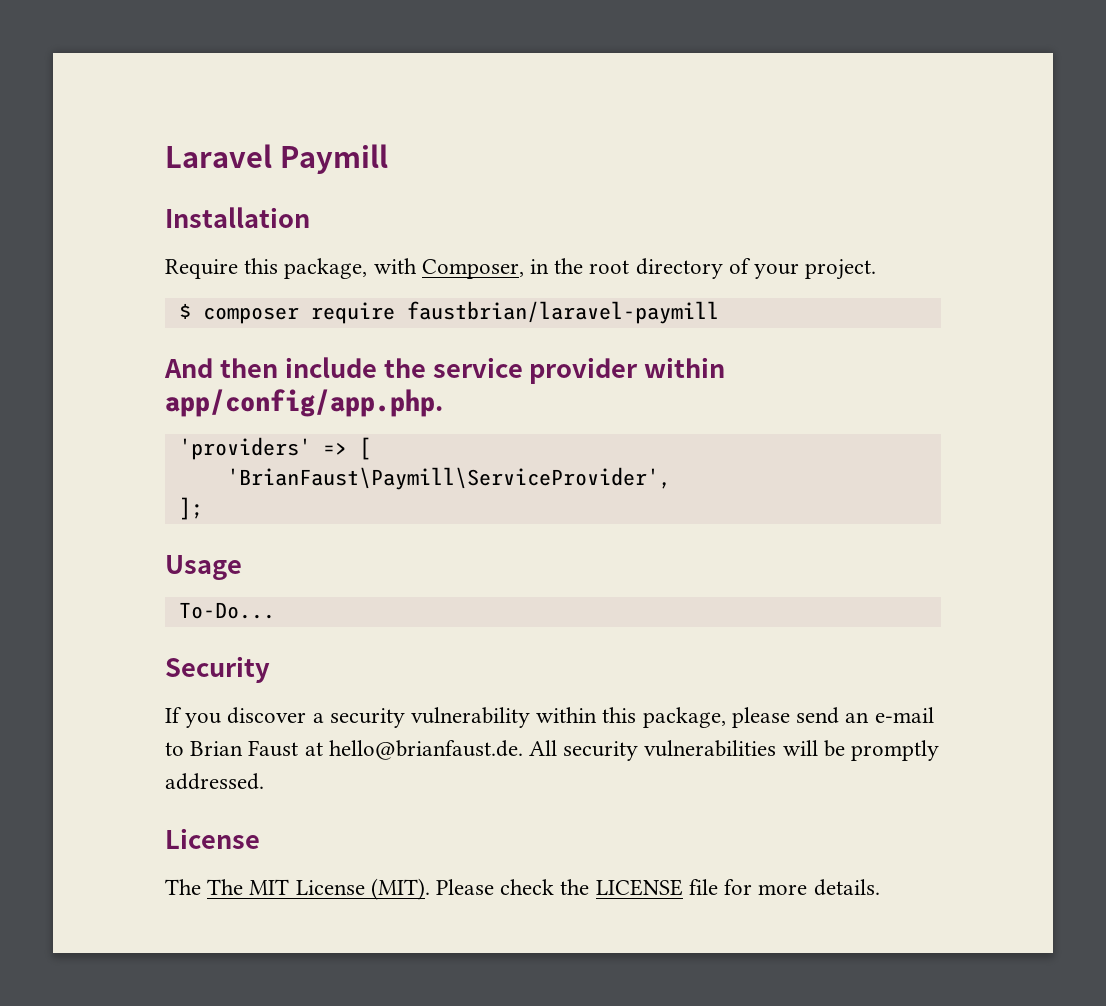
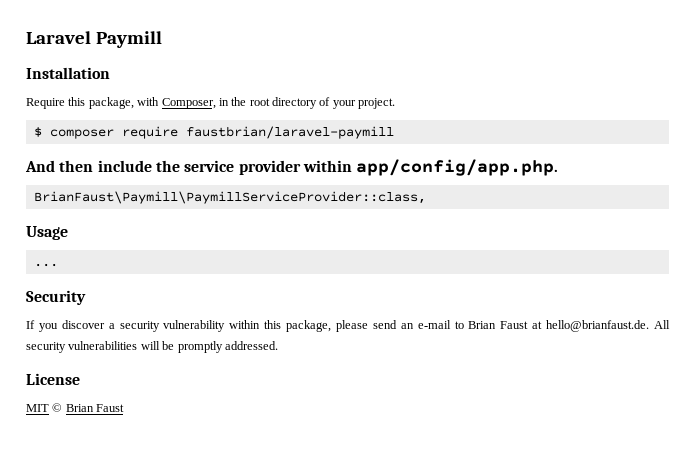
[178,437,371,460] [226,467,671,490] [178,497,203,520] 'providers' => [ // 'BrianFaust\Paymill\ServiceProvider', // ]; -> [33,191,426,204] BrianFaust\Paymill\PaymillServiceProvider::class,
[178,602,275,619] To-Do... -> [33,263,58,267] ...
[165,878,880,900] The The MIT License (MIT). Please check the LICENSE file for more details. -> [26,403,125,412] MIT © Brian Faust

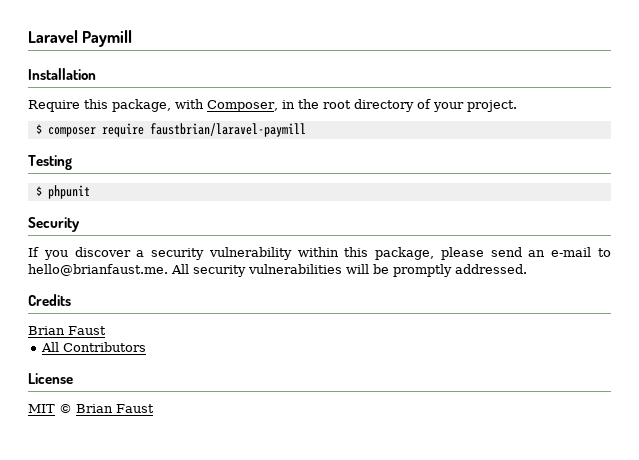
[25,159,559,176] [33,191,426,204] [26,226,68,240] [33,263,58,267] And then include the service provider within app/config/app.php. // BrianFaust\Paymill\PaymillServiceProvider::class, // Usage // ... -> [28,155,72,170] [35,185,90,199] Testing // $ phpunit
[468,320,650,332] Brian Faust at hello@brianfaust.de. -> [28,264,168,276] hello@brianfaust.me.
(278, 345) none -> [28,294,71,306] [28,326,106,335] [41,342,147,352] // Credits // Brian Faust // All Contributors

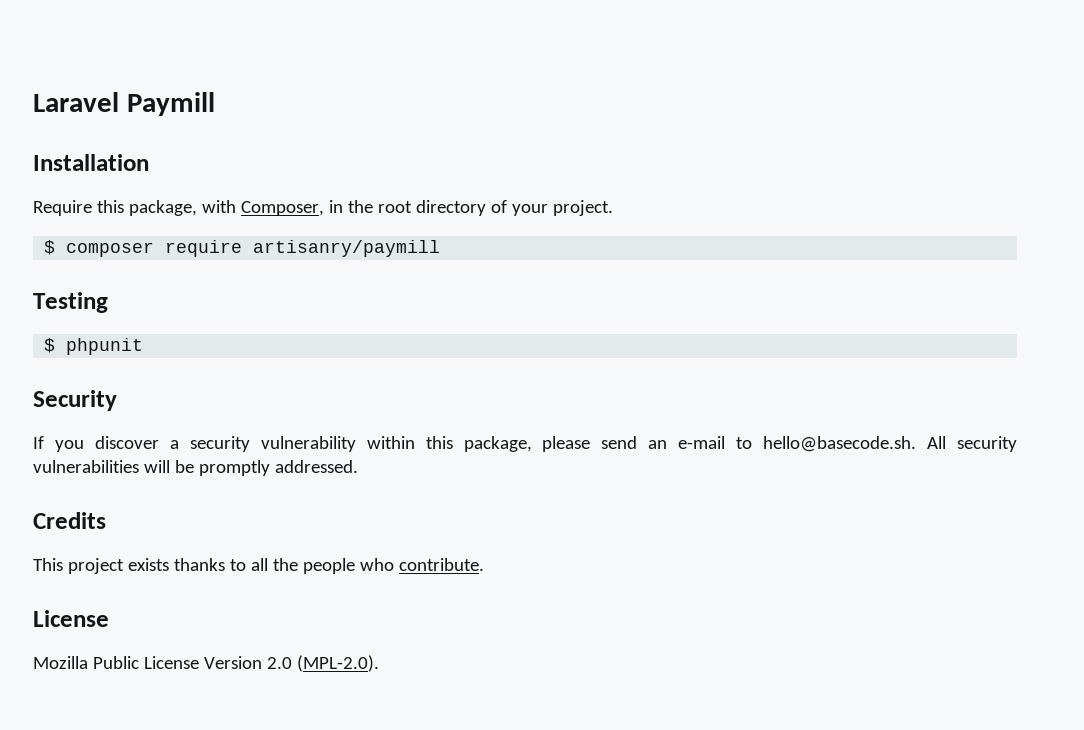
[149,123,306,137] faustbrian/laravel-paymill -> [253,240,441,257] artisanry/paymill
[28,264,168,276] hello@brianfaust.me. -> [763,436,917,452] hello@basecode.sh.
[28,326,106,335] [41,342,147,352] [28,373,73,384] [28,404,154,413] Brian Faust // All Contributors // License // MIT © Brian Faust -> [33,558,484,574] [33,610,109,627] [33,655,379,672] This project exists thanks to all the people who contribute. // License // Mozilla Public License Version 2.0 (MPL-2.0).

